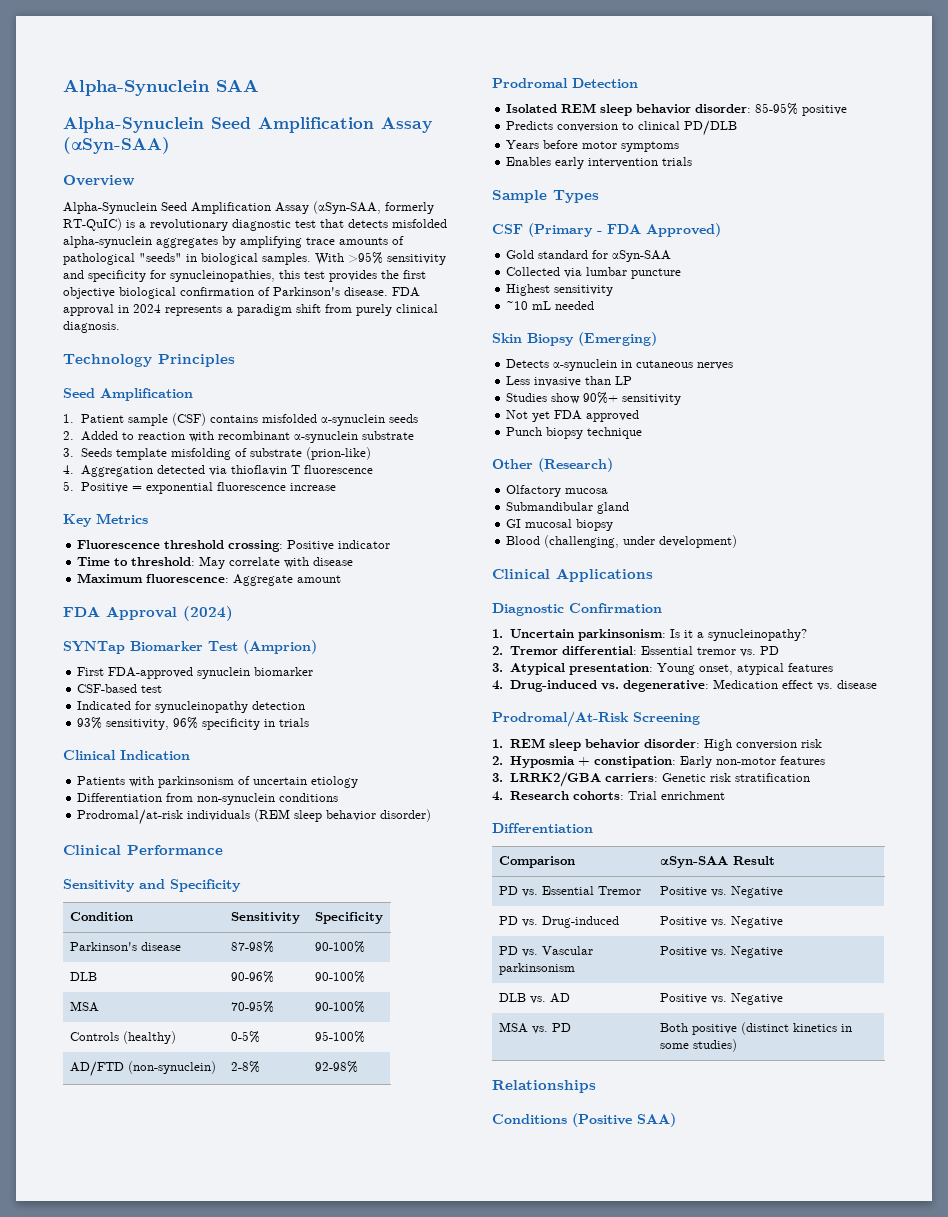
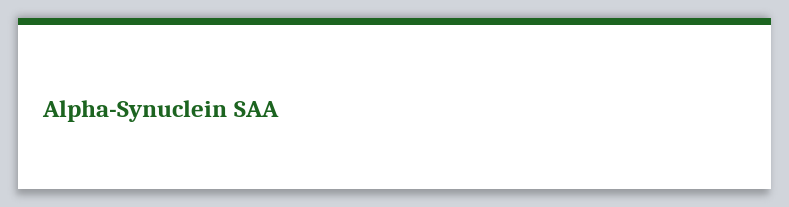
[63,117,432,133] [63,137,170,154] [63,175,135,186] [63,201,434,214] [63,218,447,231] [63,236,404,248] [63,252,446,265] [63,270,426,282] [63,287,420,299] [63,304,438,316] [63,321,120,333] [63,354,235,367] [63,388,193,401] [63,413,418,426] [63,431,414,443] [63,447,371,460] [63,465,373,477] [63,481,336,494] [63,513,148,527] [77,540,391,552] [77,556,354,569] [77,573,342,586] [63,606,233,621] [63,640,317,654] [77,667,314,679] [77,684,163,693] [77,701,306,713] [77,717,310,730] [63,750,190,760] [77,776,359,788] [77,793,339,805] [77,809,432,825] [63,845,223,855] [63,879,241,892] [69,912,133,921] [230,912,300,924] [314,912,383,924] [69,942,181,951] [230,941,274,953] [314,941,365,953] [69,972,97,981] [230,971,274,983] [314,971,365,983] [69,1001,99,1012] [230,1001,274,1013] [314,1001,365,1013] [69,1031,176,1044] [230,1031,260,1043] [314,1031,365,1043] [69,1061,216,1077] [230,1061,260,1073] [314,1061,358,1073] [492,78,638,88] [506,103,848,116] [506,120,738,136] [506,140,680,152] [506,157,693,169] [492,190,599,203] [492,223,721,237] [506,250,672,262] [506,267,682,279] [506,284,614,296] [506,301,595,310] [492,332,657,346] [506,359,734,371] [506,376,633,387] [506,392,682,405] [506,410,640,422] [506,427,643,439] [492,458,613,472] [506,485,609,497] [506,502,630,514] [506,519,614,531] [506,535,738,548] [492,568,653,582] [492,603,662,616] [492,629,807,641] [492,646,779,657] [492,663,833,675] [492,679,877,692] [492,711,700,727] [492,738,822,751] [492,756,825,768] [492,772,810,787] [492,791,725,801] [492,823,593,833] [498,856,575,868] [659,856,775,868] [498,886,641,897] [659,886,783,898] [498,916,619,928] [659,916,783,928] [498,946,593,957] [498,963,575,975] [659,946,783,958] [498,993,570,1004] [659,993,783,1005] [498,1022,571,1034] [659,1022,852,1035] [659,1039,737,1052] [492,1080,596,1093] [492,1113,676,1127] // Alpha-Synuclein Seed Amplification Assay (αSyn-SAA) // Overview // Alpha-Synuclein Seed Amplification Assay (αSyn-SAA, formerly RT-QuIC) is a revolutionary diagnostic test that detects misfolded alpha-synuclein aggregates by amplifying trace amounts of pathological "seeds" in biological samples. With >95% sensitivity and specificity for synucleinopathies, this test provides the first objective biological confirmation of Parkinson's disease. FDA approval in 2024 represents a paradigm shift from purely clinical diagnosis. // Technology Principles // Seed Amplification // 1. Patient sample (CSF) contains misfolded α-synuclein seeds // 2. Added to reaction with recombinant α-synuclein substrate // 3. Seeds template misfolding of substrate (prion-like) // 4. Aggregation detected via thioflavin T fluorescence // 5. Positive = exponential fluorescence increase // Key Metrics // Fluorescence threshold crossing: Positive indicator // Time to threshold: May correlate with disease // Maximum fluorescence: Aggregate amount // FDA Approval (2024) // SYNTap Biomarker Test (Amprion) // First FDA-approved synuclein biomarker // CSF-based test // Indicated for synucleinopathy detection // 93% sensitivity, 96% specificity in trials // Clinical Indication // Patients with parkinsonism of uncertain etiology // Differentiation from non-synuclein conditions // Prodromal/at-risk individuals (REM sleep behavior disorder) // Clinical Performance // Sensitivity and Specificity // Condition | Sensitivity | Specificity // Parkinson's disease | 87-98% | 90-100% // DLB | 90-96% | 90-100% // MSA | 70-95% | 90-100% // Controls (healthy) | 0-5% | 95-100% // AD/FTD (non-synuclein) | 2-8% | 92-98% // Prodromal Detection // Isolated REM sleep behavior disorder: 85-95% positive // Predicts conversion to clinical PD/DLB // Years before motor symptoms // Enables early intervention trials // Sample Types // CSF (Primary - FDA Approved) // Gold standard for αSyn-SAA // Collected via lumbar puncture // Highest sensitivity // ~10 mL needed // Skin Biopsy (Emerging) // Detects α-synuclein in cutaneous nerves // Less invasive than LP // Studies show 90%+ sensitivity // Not yet FDA approved // Punch biopsy technique // Other (Research) // Olfactory mucosa // Submandibular gland // GI mucosal biopsy // Blood (challenging, under development) // Clinical Applications // Diagnostic Confirmation // 1. Uncertain parkinsonism: Is it a synucleinopathy? // 2. Tremor differential: Essential tremor vs. PD // 3. Atypical presentation: Young onset, atypical features // 4. Drug-induced vs. degenerative: Medication effect vs. disease // Prodromal/At-Risk Screening // 1. REM sleep behavior disorder: High conversion risk // 2. Hyposmia + constipation: Early non-motor features // 3. LRRK2/GBA carriers: Genetic risk stratification // 4. Research cohorts: Trial enrichment // Differentiation // Comparison | αSyn-SAA Result // PD vs. Essential Tremor | Positive vs. Negative // PD vs. Drug-induced | Positive vs. Negative // PD vs. Vascular parkinsonism | Positive vs. Negative // DLB vs. AD | Positive vs. Negative // MSA vs. PD | Both positive (distinct kinetics in some studies) // Relationships // Conditions (Positive SAA) -> (279, 109) none

